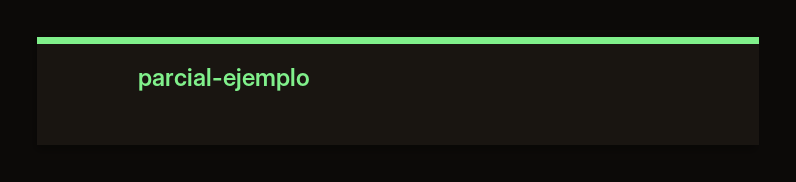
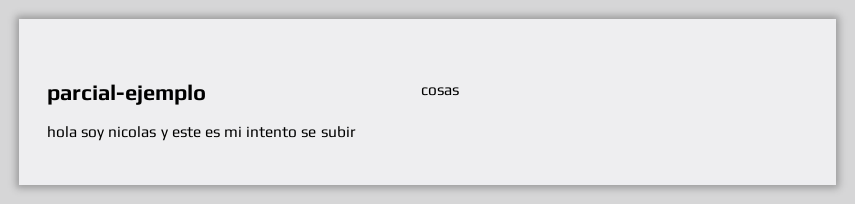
(310, 79) none -> [47,126,356,141] [421,87,459,96] // hola soy nicolas y este es mi intento se subir cosas

